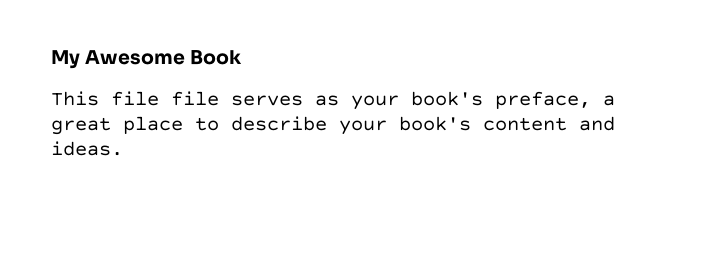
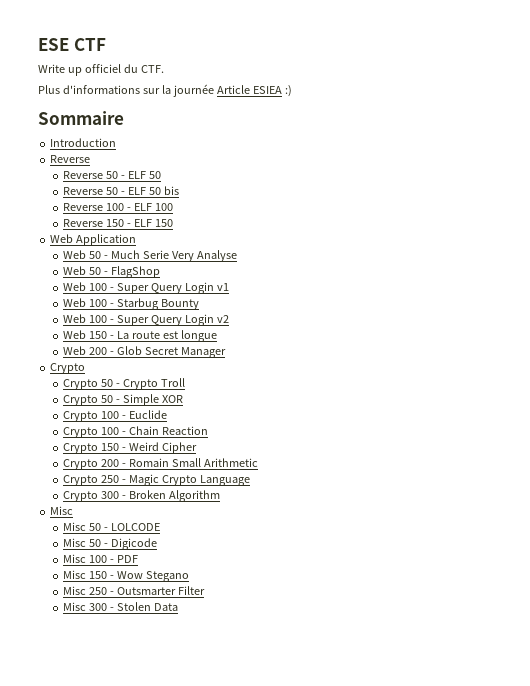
[51,50,243,69] [51,91,615,110] [51,116,615,135] [51,141,123,156] My Awesome Book // This file file serves as your book's preface, a great place to describe your book's content and ideas. -> [38,38,106,51] [38,64,164,76] [38,84,292,97] [38,111,124,125] [50,138,117,147] [50,155,91,163] [63,171,162,179] [63,186,180,195] [63,203,174,211] [63,219,174,227] [50,234,137,246] [63,250,238,262] [63,266,161,278] [63,282,230,294] [63,298,200,310] [63,314,230,326] [63,330,218,342] [63,346,227,358] [50,363,86,374] [63,378,186,390] [63,394,184,406] [63,410,168,422] [63,426,209,438] [63,442,198,454] [63,458,259,470] [63,474,251,486] [63,490,221,502] [50,506,74,515] [63,522,161,531] [63,538,158,550] [63,554,139,563] [63,570,190,582] [63,586,206,595] [63,602,179,611] ESE CTF // Write up officiel du CTF. // Plus d'informations sur la journée Article ESIEA :) // Sommaire // Introduction // Reverse // Reverse 50 - ELF 50 // Reverse 50 - ELF 50 bis // Reverse 100 - ELF 100 // Reverse 150 - ELF 150 // Web Application // Web 50 - Much Serie Very Analyse // Web 50 - FlagShop // Web 100 - Super Query Login v1 // Web 100 - Starbug Bounty // Web 100 - Super Query Login v2 // Web 150 - La route est longue // Web 200 - Glob Secret Manager // Crypto // Crypto 50 - Crypto Troll // Crypto 50 - Simple XOR // Crypto 100 - Euclide // Crypto 100 - Chain Reaction // Crypto 150 - Weird Cipher // Crypto 200 - Romain Small Arithmetic // Crypto 250 - Magic Crypto Language // Crypto 300 - Broken Algorithm // Misc // Misc 50 - LOLCODE // Misc 50 - Digicode // Misc 100 - PDF // Misc 150 - Wow Stegano // Misc 250 - Outsmarter Filter // Misc 300 - Stolen Data

